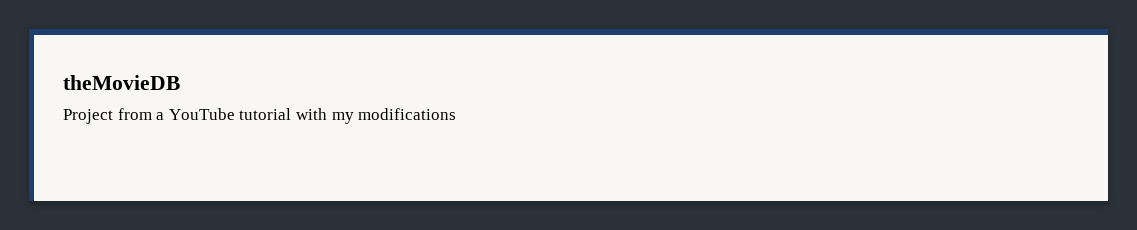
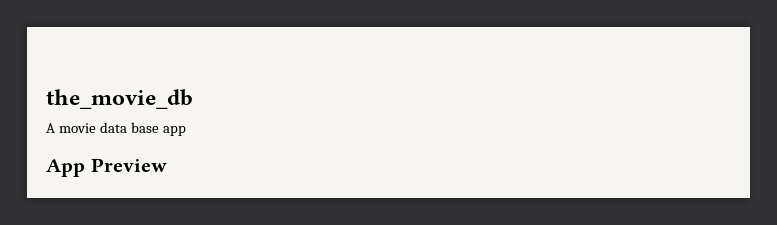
[63,75,180,90] [63,108,457,124] theMovieDB // Project from a YouTube tutorial with my modifications -> [46,89,193,109] [46,122,186,136] [46,158,167,177] the_movie_db // A movie data base app // App Preview

